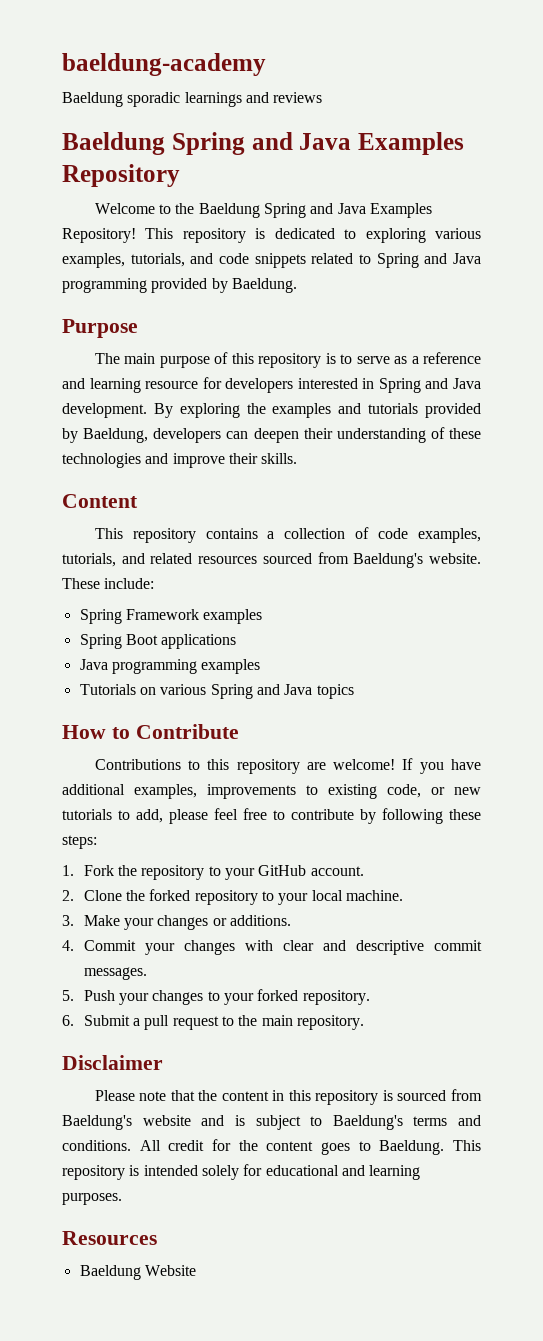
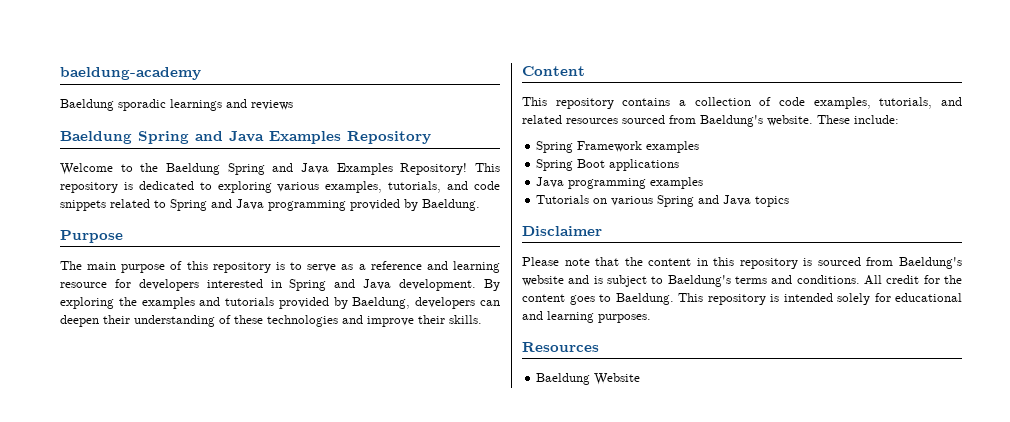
[62,724,239,739] [94,758,481,774] [62,784,481,799] [62,808,481,824] [62,835,97,849] [62,865,364,880] [62,889,403,905] [62,915,291,930] [62,940,482,955] [83,967,147,980] [62,989,370,1005] [62,1015,364,1030] // How to Contribute // Contributions to this repository are welcome! If you have additional examples, improvements to existing code, or new tutorials to add, please feel free to contribute by following these steps: // 1. Fork the repository to your GitHub account. // 2. Clone the forked repository to your local machine. // 3. Make your changes or additions. // 4. Commit your changes with clear and descriptive commit messages. // 5. Push your changes to your forked repository. // 6. Submit a pull request to the main repository. -> (790, 201) none

